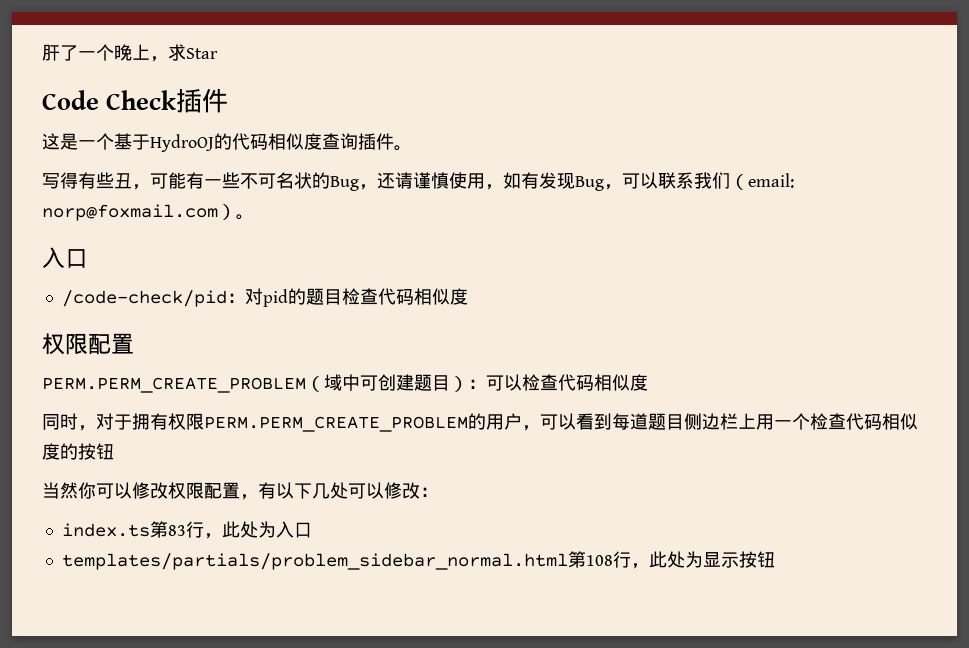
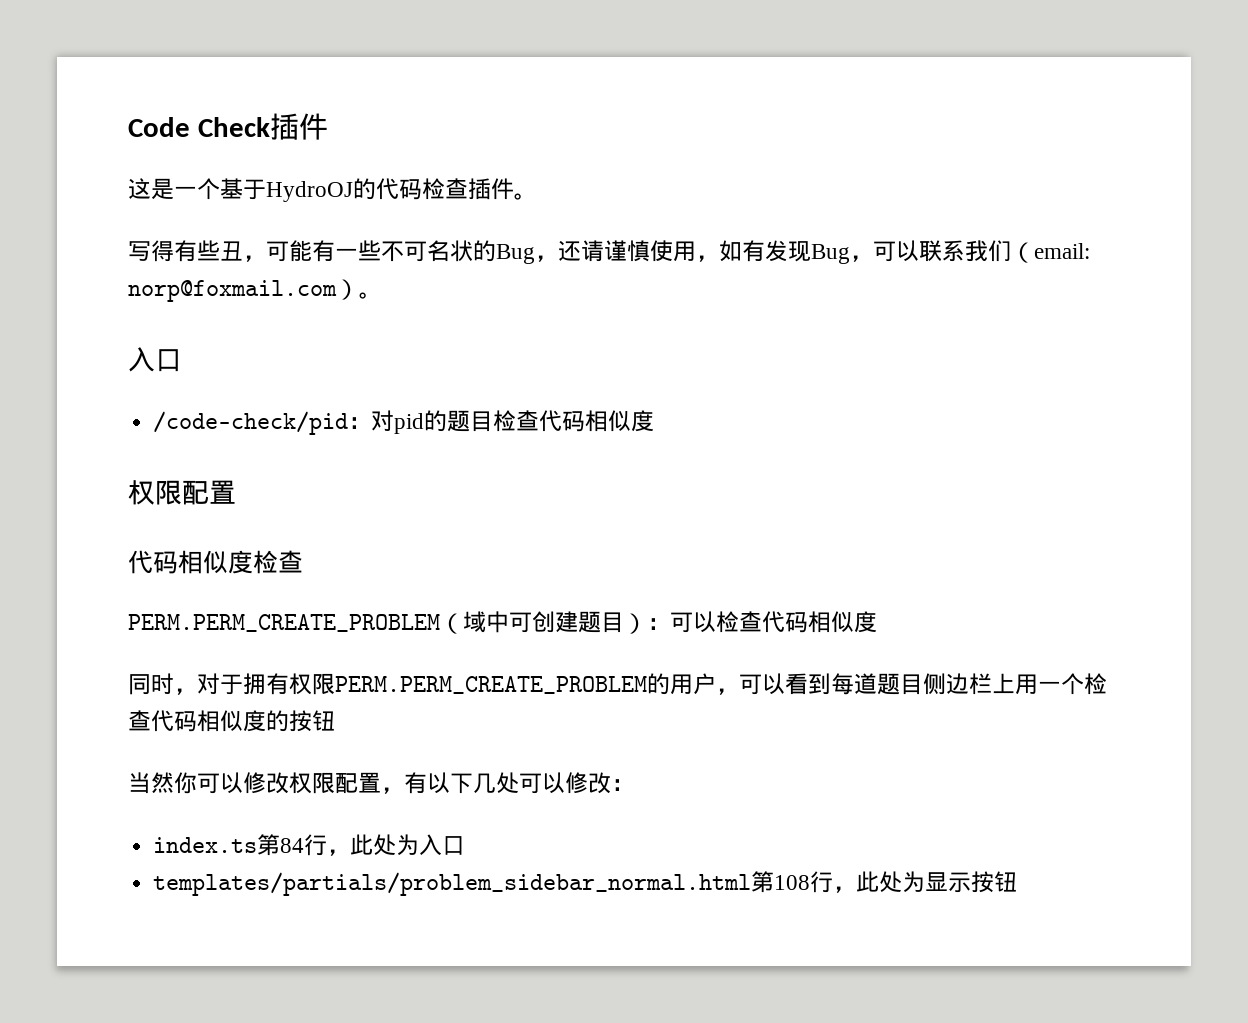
[42,44,218,62] 肝了一个晚上，求Star // -> (128, 127) none
[268,133,358,150] 相似度查询 -> [422,178,468,200] 检查
(134, 343) none -> [128,550,303,574] // 代码相似度检查
[167,525,186,536] 83 -> [280,838,305,853] 84

